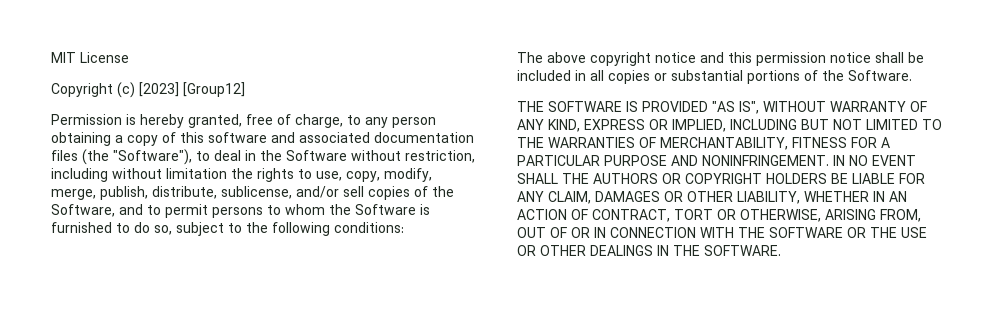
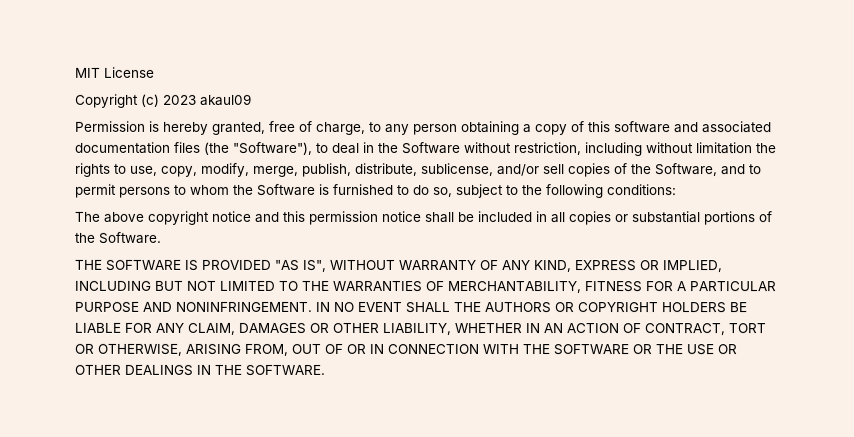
[139,82,245,97] [2023] [Group12] -> [163,93,252,106] 2023 akaul09

